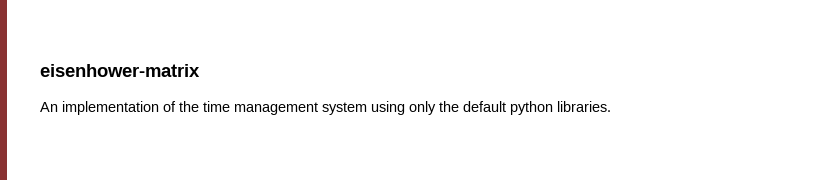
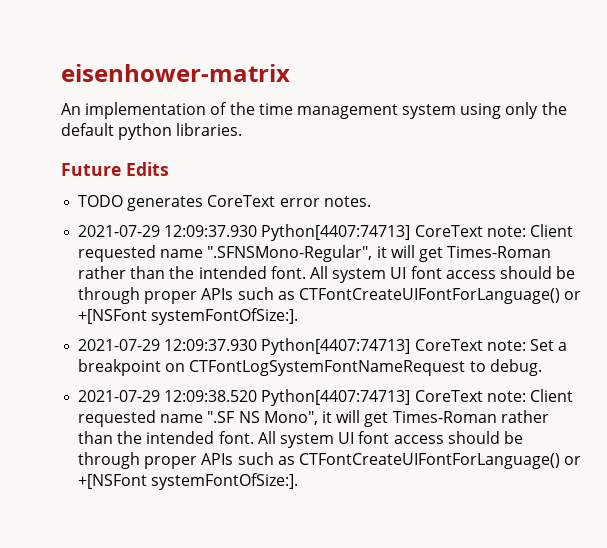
(611, 106) none -> [61,162,169,176] [78,195,371,211] [78,224,573,241] [78,245,552,262] [78,266,576,283] [78,287,582,304] [78,308,299,325] [78,338,568,355] [78,359,542,376] [78,389,573,406] [78,410,549,427] [78,431,523,448] [78,452,582,469] [78,473,299,490] // Future Edits // TODO generates CoreText error notes. // 2021-07-29 12:09:37.930 Python[4407:74713] CoreText note: Client requested name ".SFNSMono-Regular", it will get Times-Roman rather than the intended font. All system UI font access should be through proper APIs such as CTFontCreateUIFontForLanguage() or +[NSFont systemFontOfSize:]. // 2021-07-29 12:09:37.930 Python[4407:74713] CoreText note: Set a breakpoint on CTFontLogSystemFontNameRequest to debug. // 2021-07-29 12:09:38.520 Python[4407:74713] CoreText note: Client requested name ".SF NS Mono", it will get Times-Roman rather than the intended font. All system UI font access should be through proper APIs such as CTFontCreateUIFontForLanguage() or +[NSFont systemFontOfSize:].

